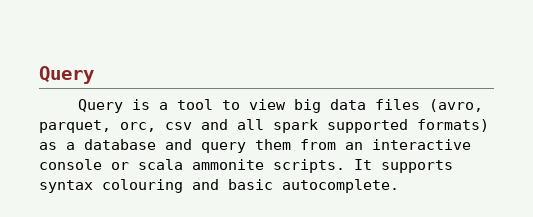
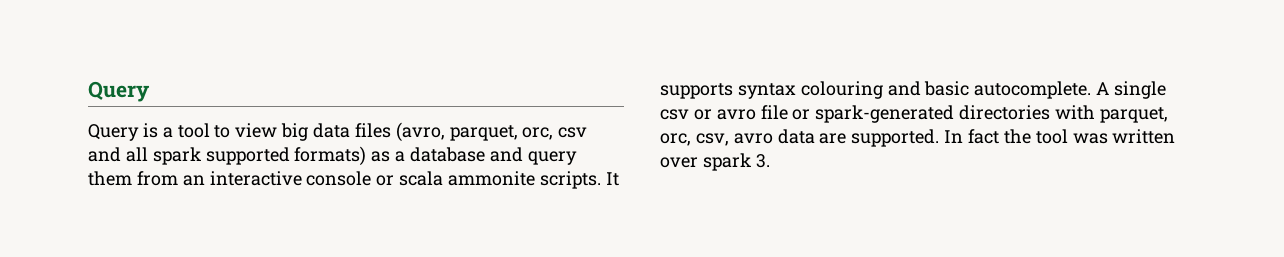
(399, 186) none -> [1096,81,1167,99] [660,105,1168,123] [660,129,1176,147] [660,153,770,171] A single csv or avro file or spark-generated directories with parquet, orc, csv, avro data are supported. In fact the tool was written over spark 3.

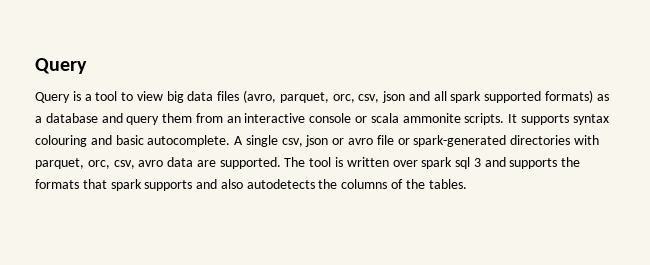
[558,127,588,138] csv -> [358,91,406,103] csv, json
[660,109,689,120] csv -> [281,135,329,147] csv, json
[944,129,1176,144] [660,153,770,171] In fact the tool was written over spark 3. -> [284,157,581,169] [35,179,467,191] The tool is written over spark sql 3 and supports the formats that spark supports and also autodetects the columns of the tables.

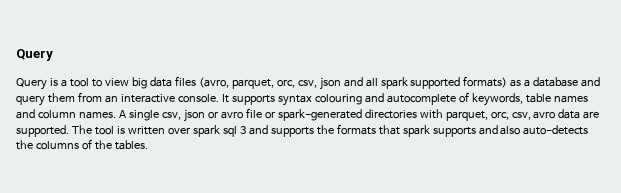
[309,113,505,125] console or scala ammonite scripts. -> [177,94,219,103] console.
[115,135,231,147] basic autocomplete. -> [386,92,588,106] [16,109,116,119] autocomplete of keywords, table names and column names.
[246,179,315,189] autodetects -> [523,125,589,135] auto-detects

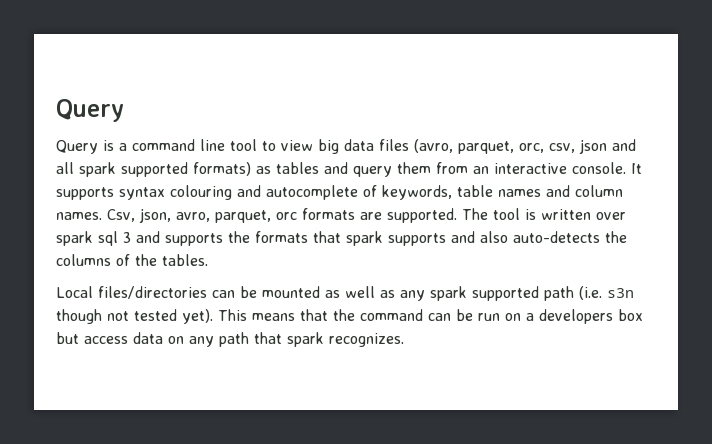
(67, 83) none -> [132,139,225,151] command line
[524,77,579,87] a database -> [276,162,319,174] tables
[118,108,581,122] A single csv, json or avro file or spark-generated directories with parquet, orc, csv, avro data -> [107,208,355,223] Csv, json, avro, parquet, orc formats
(148, 145) none -> [56,286,634,301] [56,309,643,324] [56,332,404,347] // Local files/directories can be mounted as well as any spark supported path (i.e. s3n though not tested yet). This means that the command can be run on a developers box but access data on any path that spark recognizes.

